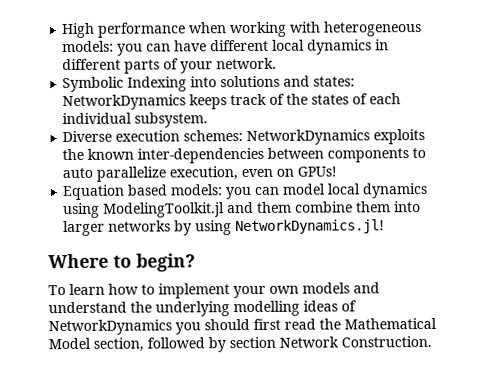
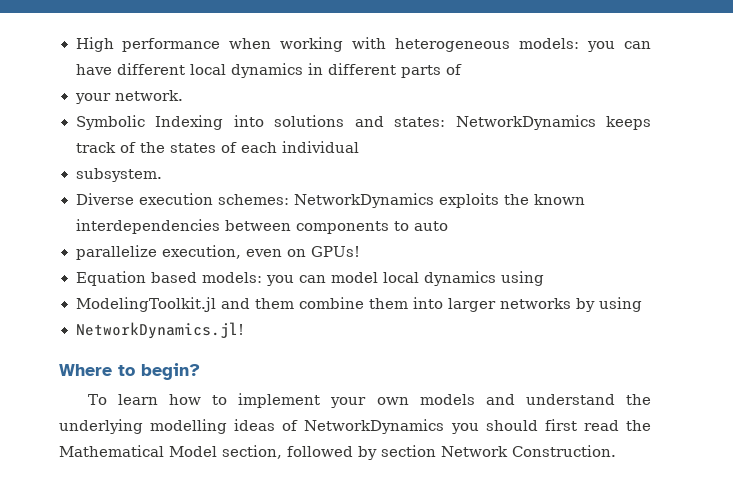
(180, 64) none -> (462, 69) //
(133, 118) none -> (359, 147) //
[137,147,265,164] inter-dependencies -> [75,219,220,234] interdependencies
(94, 173) none -> (448, 226) //
(101, 210) none -> (544, 278) //
(233, 228) none -> (643, 304) //

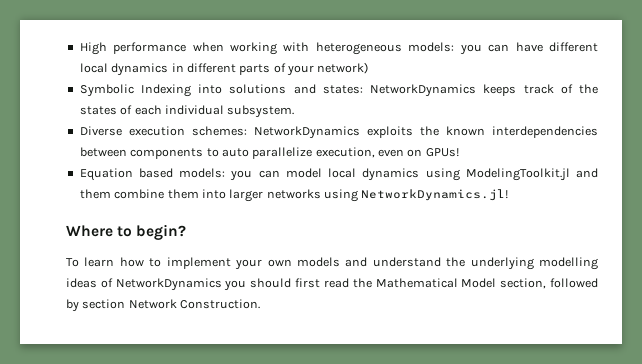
[74,90,183,104] // your network. -> [287,62,369,76] your network)
(359, 147) // -> (224, 110) none
(448, 226) // -> (249, 152) none
(544, 278) // -> (460, 174) none
[576,297,643,312] by using // -> [324,189,358,202] using

